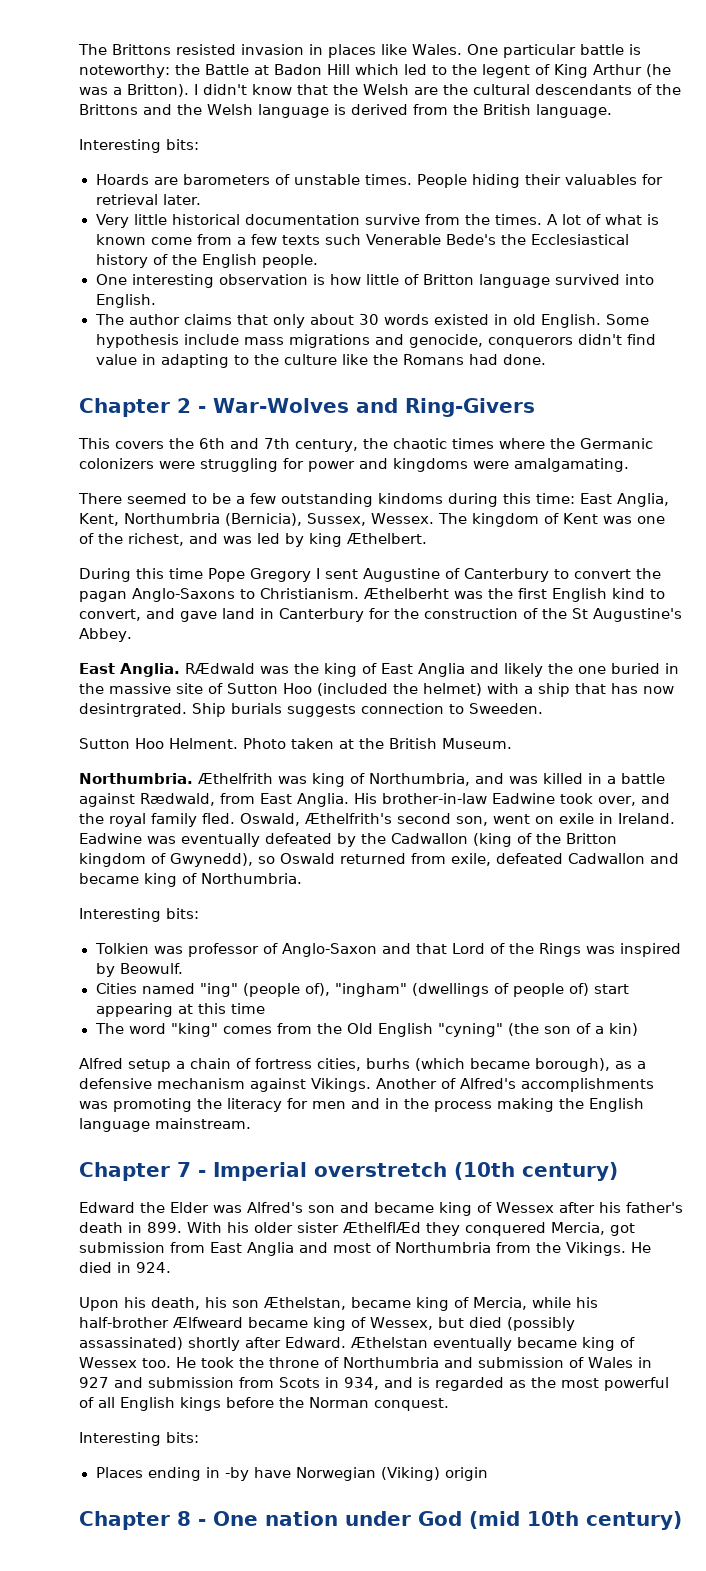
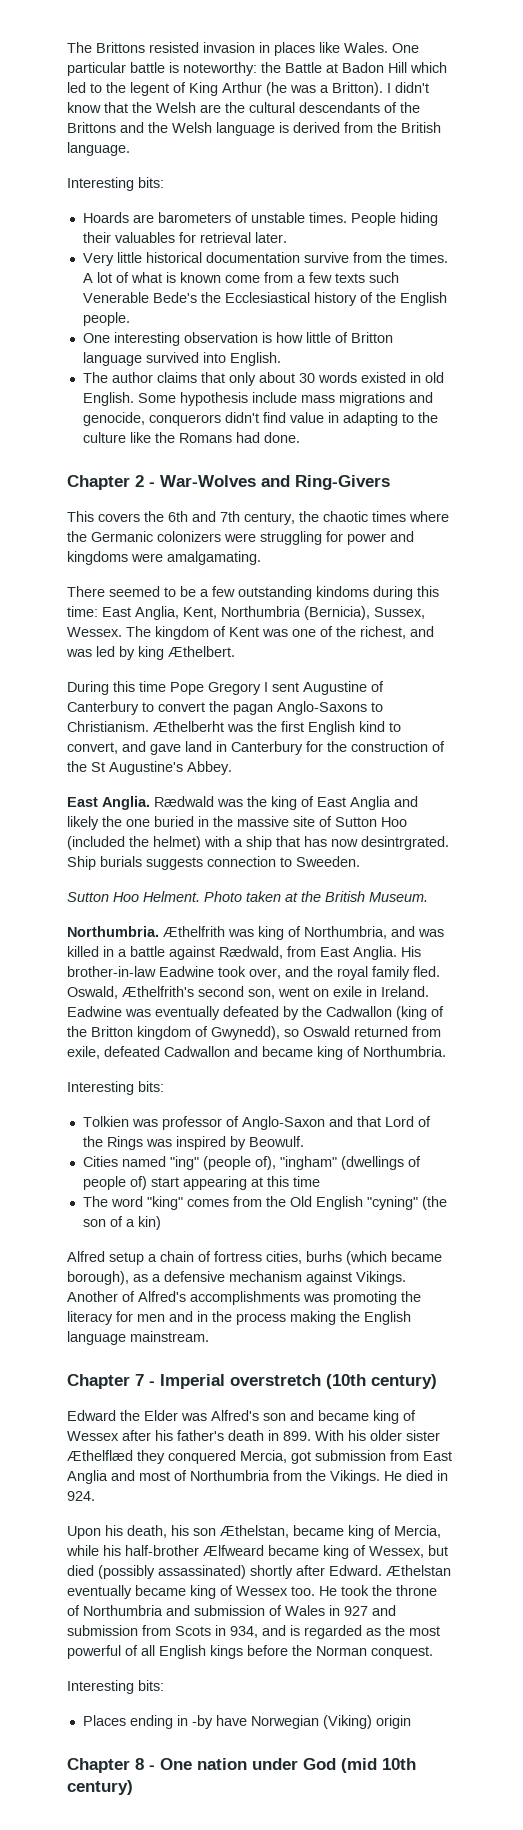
[185,663,255,674] RÆdwald -> [154,796,214,807] Rædwald
[343,1222,421,1233] ÆthelflÆd -> [67,1450,133,1461] Æthelflæd

